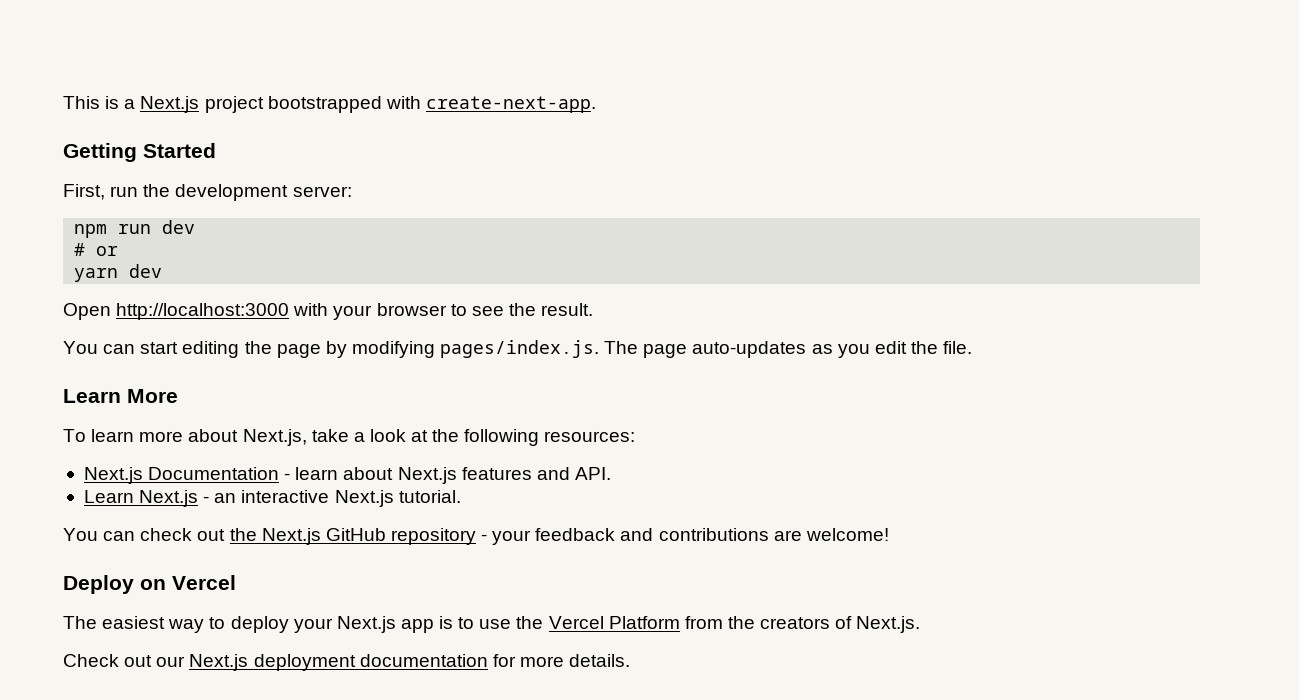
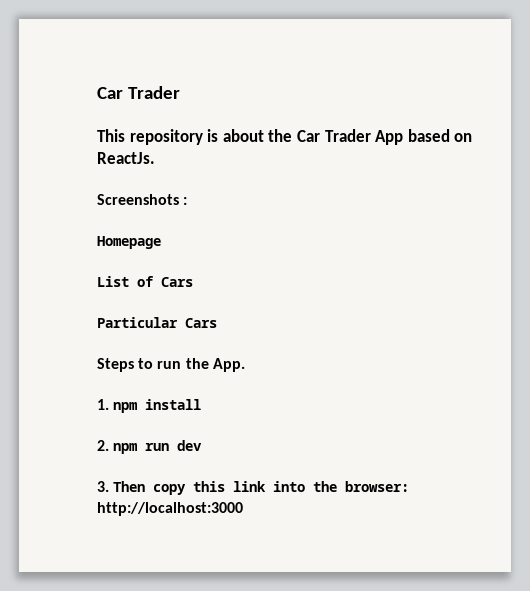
[63,96,596,113] [63,143,216,162] [63,184,352,201] [74,220,196,238] [74,243,119,256] [74,264,163,282] [63,303,594,320] [63,340,973,358] [63,389,178,403] [63,429,636,446] [83,467,611,484] [83,490,461,507] [63,528,889,545] [63,575,236,594] [63,616,921,633] [63,654,631,671] This is a Next.js project bootstrapped with create-next-app. // Getting Started // First, run the development server: // npm run dev // # or // yarn dev // Open http://localhost:3000 with your browser to see the result. // You can start editing the page by modifying pages/index.js. The page auto-updates as you edit the file. // Learn More // To learn more about Next.js, take a look at the following resources: // Next.js Documentation - learn about Next.js features and API. // Learn Next.js - an interactive Next.js tutorial. // You can check out the Next.js GitHub repository - your feedback and contributions are welcome! // Deploy on Vercel // The easiest way to deploy your Next.js app is to use the Vercel Platform from the creators of Next.js. // Check out our Next.js deployment documentation for more details. -> [97,86,180,99] [97,129,473,145] [97,152,155,164] [97,194,188,205] [97,236,161,249] [97,276,193,287] [97,317,217,328] [97,358,245,372] [97,399,202,413] [97,440,203,454] [97,481,410,495] [97,502,243,516] Car Trader // This repository is about the Car Trader App based on ReactJs. // Screenshots : // Homepage // List of Cars // Particular Cars // Steps to run the App. // 1. npm install // 2. npm run dev // 3. Then copy this link into the browser: http://localhost:3000

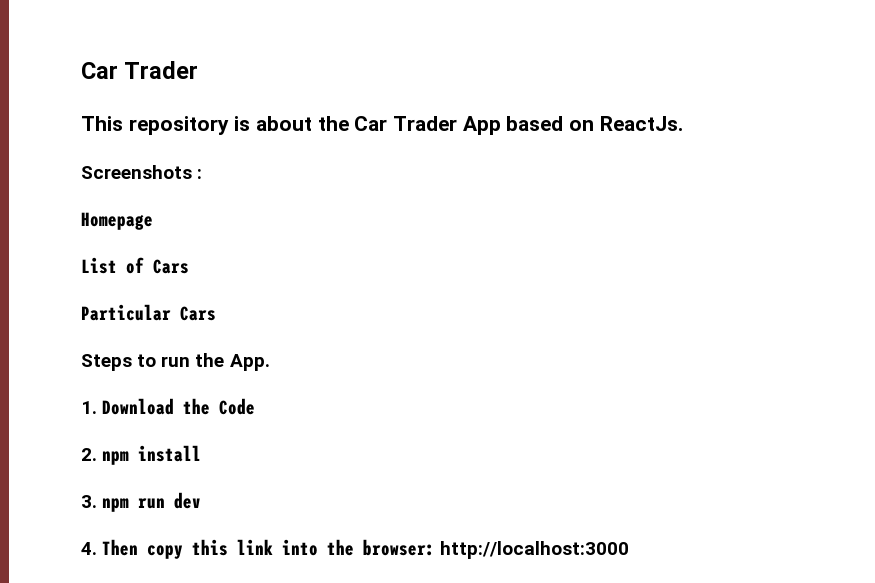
(109, 404) none -> [102,398,256,415] [81,448,97,461] Download the Code // 2.
[97,440,109,451] 2. -> [81,495,97,508] 3.
[97,481,109,492] 3. -> [81,542,97,555] 4.

